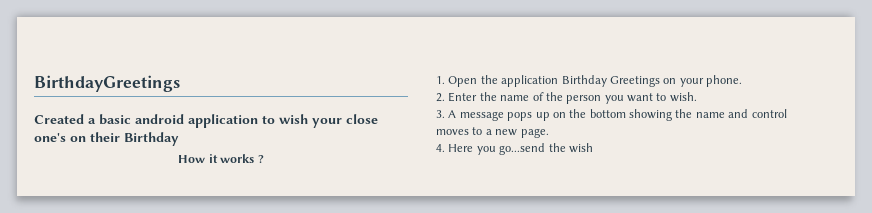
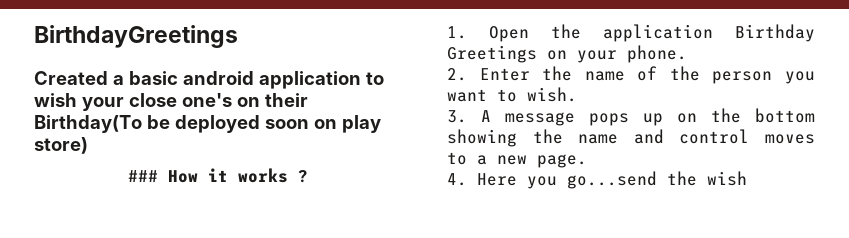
[124,132,179,146] Birthday // -> [34,115,381,133] [34,137,88,154] [128,170,158,182] Birthday(To be deployed soon on play store) // ###

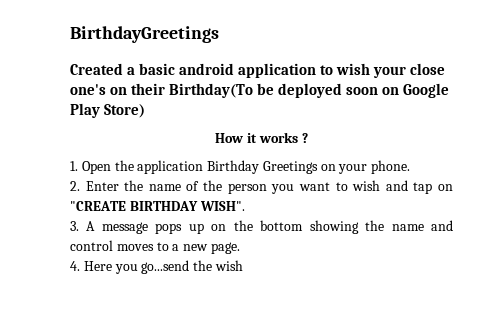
[341,115,381,133] [34,137,88,154] [128,170,158,182] play store) // ### -> [403,83,450,98] [70,103,146,118] Google Play Store) //
[527,87,577,102] wish. -> [352,180,454,194] [70,201,245,211] wish and tap on "CREATE BIRTHDAY WISH".

